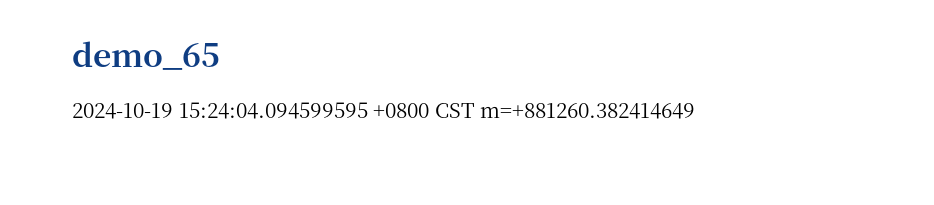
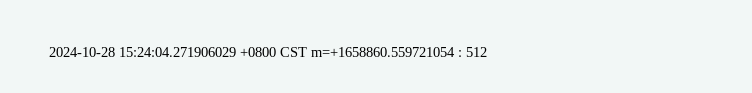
[72,41,220,70] [72,102,696,119] demo_65 // 2024-10-19 15:24:04.094599595 +0800 CST m=+881260.382414649 -> [49,47,487,57] 2024-10-28 15:24:04.271906029 +0800 CST m=+1658860.559721054 : 512

